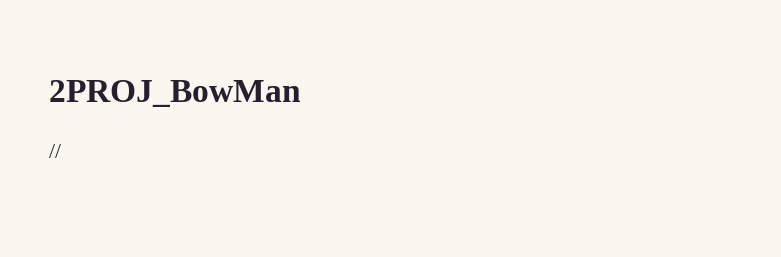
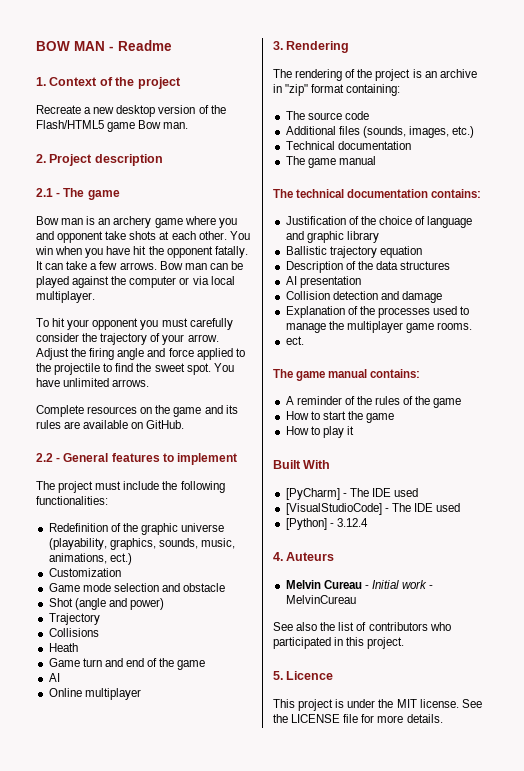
[49,80,301,107] [49,144,61,158] 2PROJ_BowMan // // -> [36,40,172,51] [36,77,181,89] [36,105,226,117] [36,120,189,132] [36,154,163,166] [36,188,120,200] [36,216,237,228] [36,231,250,243] [35,246,248,258] [36,261,243,270] [36,276,235,288] [36,291,95,303] [36,318,233,330] [36,333,219,345] [36,348,245,360] [36,363,234,375] [36,378,150,387] [36,405,238,417] [36,420,185,429] [36,453,238,465] [36,481,225,493] [36,496,108,505] [48,523,225,535] [48,538,235,550] [48,553,132,565] [48,568,121,577] [48,583,226,592] [48,598,164,610] [48,613,100,625] [48,628,99,637] [48,643,78,652] [48,658,206,670] [48,673,60,682] [48,688,141,700] [273,41,350,53] [273,69,477,81] [273,84,401,96] [285,111,369,120] [285,126,475,138] [285,141,411,150] [285,156,376,168] [273,189,482,198] [285,216,473,228] [285,231,379,243] [285,246,422,258] [285,261,451,273] [285,276,361,288] [285,291,442,303] [285,306,470,318] [285,321,473,333] [285,336,304,345] [273,369,421,381] [285,396,462,408] [285,411,395,423] [285,426,354,438] [273,460,331,469] [285,488,419,500] [285,503,461,515] [285,518,368,530] [273,552,335,561] [285,580,434,589] [285,595,356,604] [273,622,451,631] [273,637,405,649] [273,671,334,680] [273,699,482,711] [273,714,443,723] BOW MAN - Readme // 1. Context of the project // Recreate a new desktop version of the Flash/HTML5 game Bow man. // 2. Project description // 2.1 - The game // Bow man is an archery game where you and opponent take shots at each other. You win when you have hit the opponent fatally. It can take a few arrows. Bow man can be played against the computer or via local multiplayer. // To hit your opponent you must carefully consider the trajectory of your arrow. Adjust the firing angle and force applied to the projectile to find the sweet spot. You have unlimited arrows. // Complete resources on the game and its rules are available on GitHub. // 2.2 - General features to implement // The project must include the following functionalities: // Redefinition of the graphic universe (playability, graphics, sounds, music, animations, ect.) // Customization // Game mode selection and obstacle // Shot (angle and power) // Trajectory // Collisions // Heath // Game turn and end of the game // AI // Online multiplayer // 3. Rendering // The rendering of the project is an archive in "zip" format containing: // The source code // Additional files (sounds, images, etc.) // Technical documentation // The game manual // The technical documentation contains: // Justification of the choice of language and graphic library // Ballistic trajectory equation // Description of the data structures // AI presentation // Collision detection and damage // Explanation of the processes used to manage the multiplayer game rooms. // ect. // The game manual contains: // A reminder of the rules of the game // How to start the game // How to play it // Built With // [PyCharm] - The IDE used // [VisualStudioCode] - The IDE used // [Python] - 3.12.4 // 4. Auteurs // Melvin Cureau - Initial work - MelvinCureau // See also the list of contributors who participated in this project. // 5. Licence // This project is under the MIT license. See the LICENSE file for more details.

